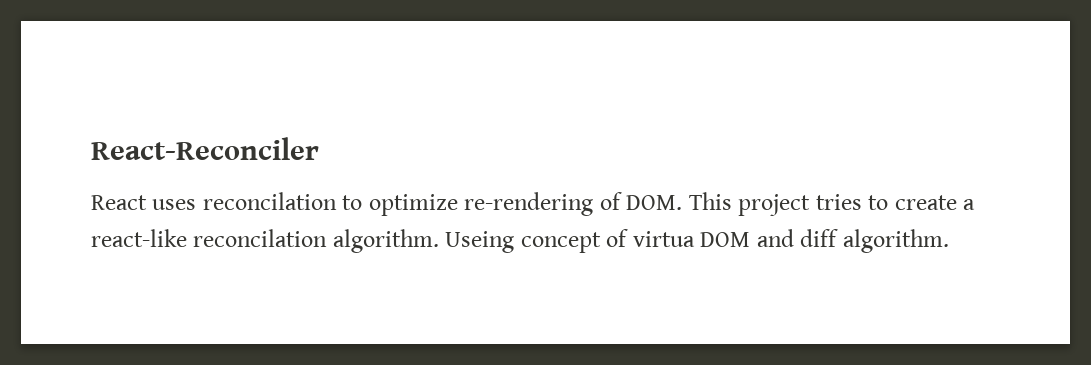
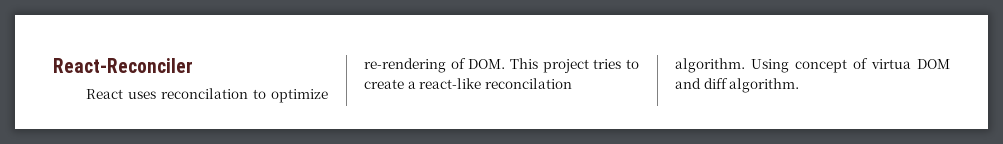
[445,231,515,253] Useing -> [751,59,789,73] Using

